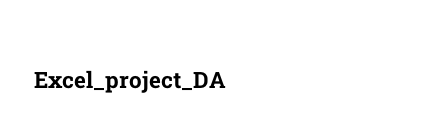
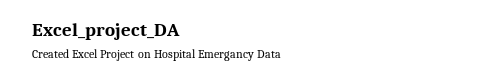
(226, 81) none -> [32,49,282,61] // Created Excel Project on Hospital Emergancy Data

